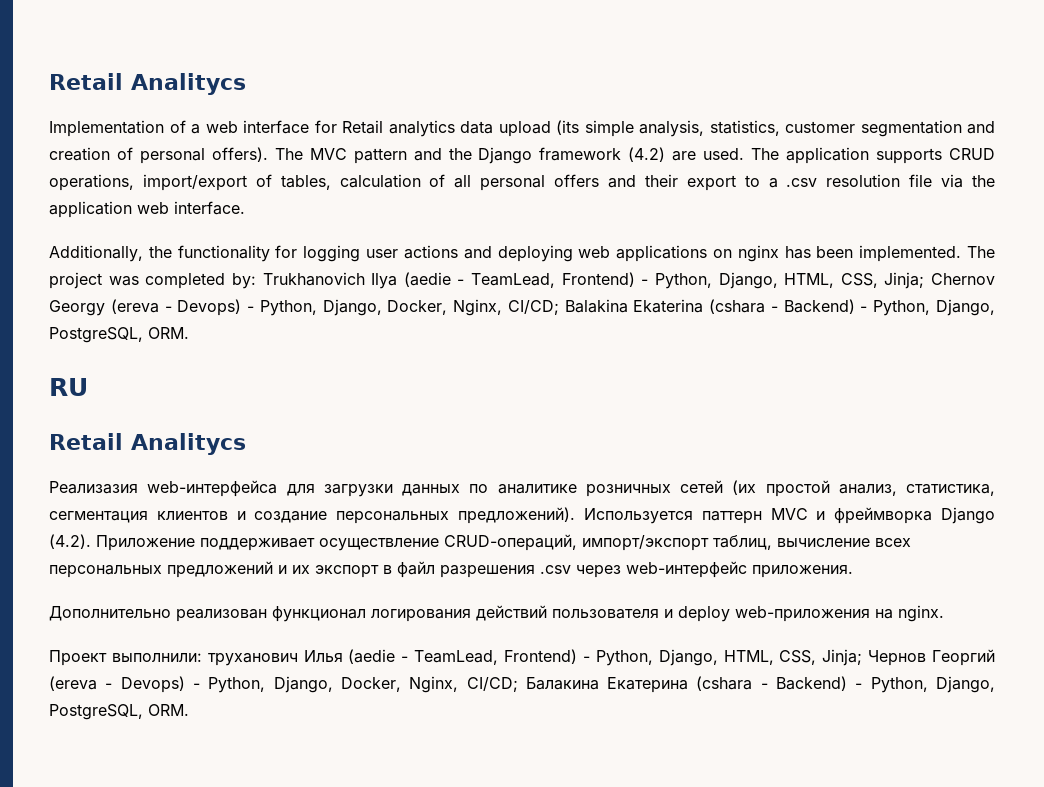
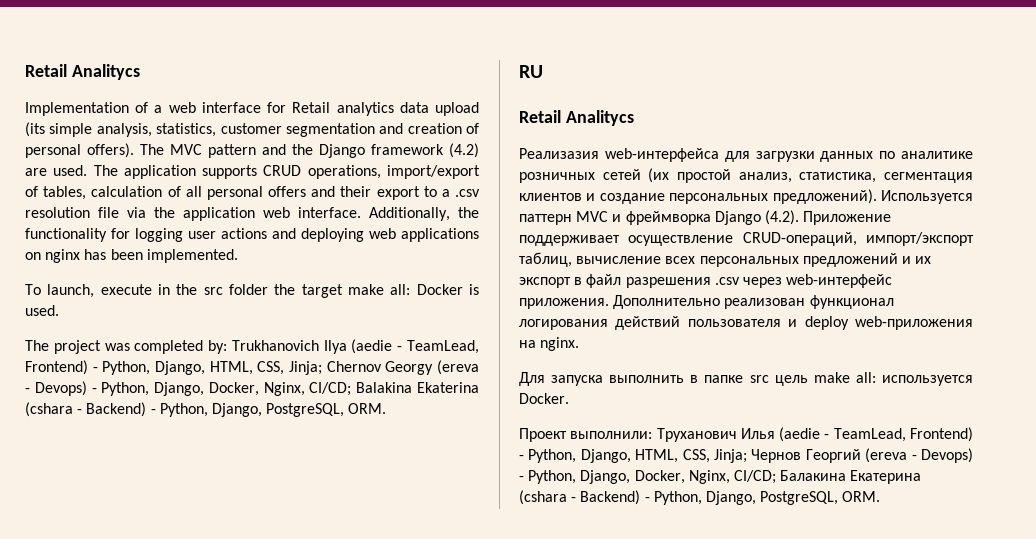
(245, 208) // -> (361, 212) none
(962, 253) none -> [25,284,479,298] [25,305,59,316] // To launch, execute in the src folder the target make all: Docker is used. //
(853, 571) // -> (609, 303) none
(944, 613) none -> [519,372,973,386] [519,393,569,404] // Для запуска выполнить в папке src цель make all: используется Docker.
[207,653,298,666] труханович -> [656,428,737,442] Труханович

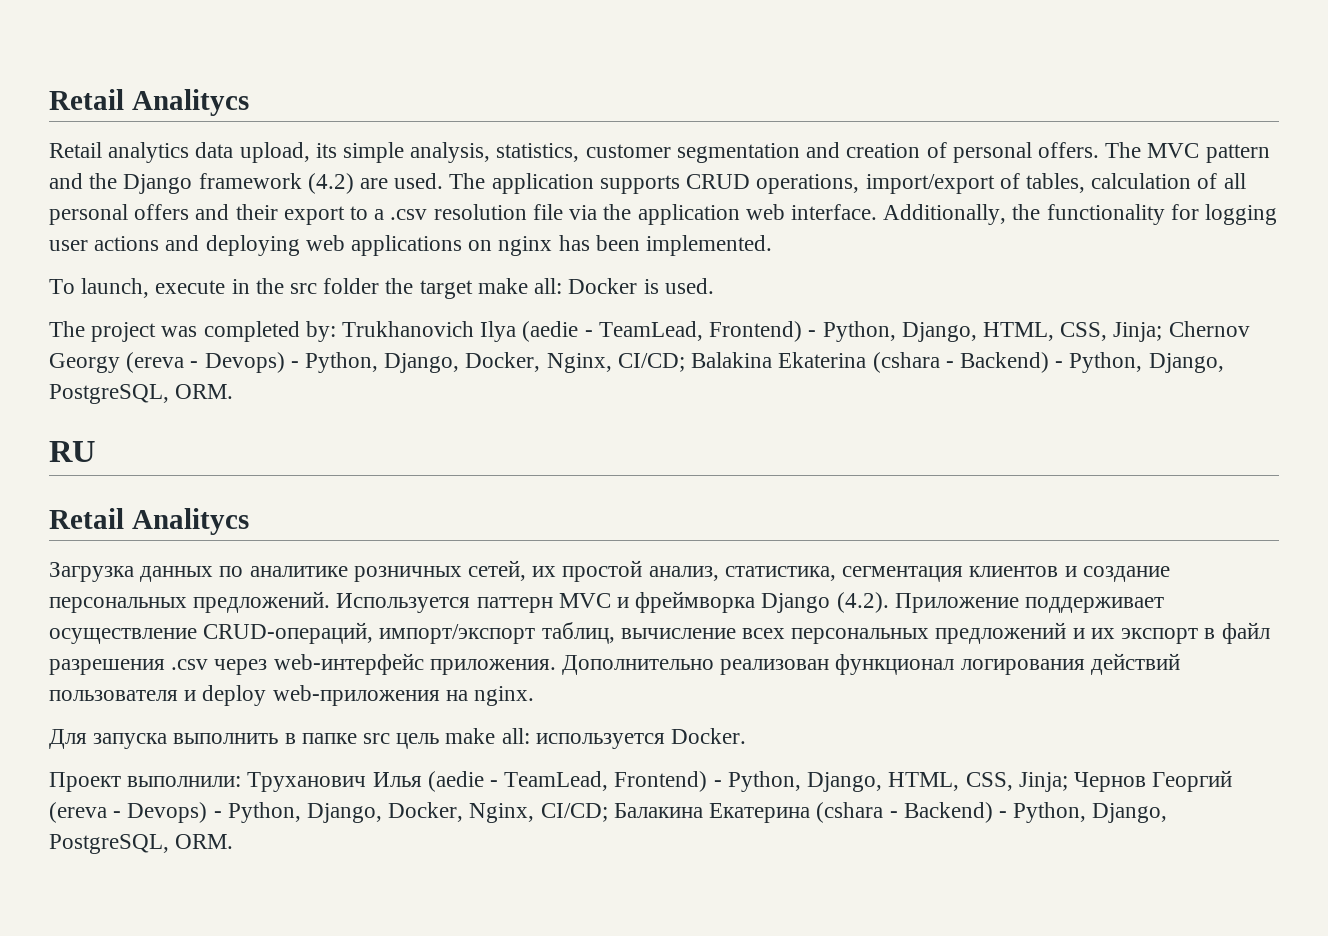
[25,64,140,80] [25,102,287,116] Retail Analitycs // Implementation of a web interface for -> [49,89,249,116] Retail Analitycs //
[435,102,479,116] [25,122,45,137] upload (its -> [239,142,337,163] upload, its
[87,143,134,158] offers). -> [1037,142,1099,158] offers.
[519,148,815,162] Реализазия web-интерфейса для загрузки -> [49,562,134,582] Загрузка
[602,168,670,183] сетей (их -> [468,560,557,581] сетей, их
[772,189,877,204] предложений). -> [193,591,331,613] предложений.

